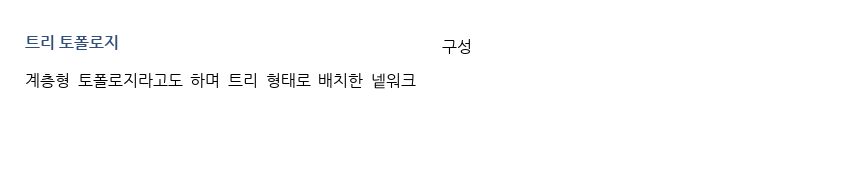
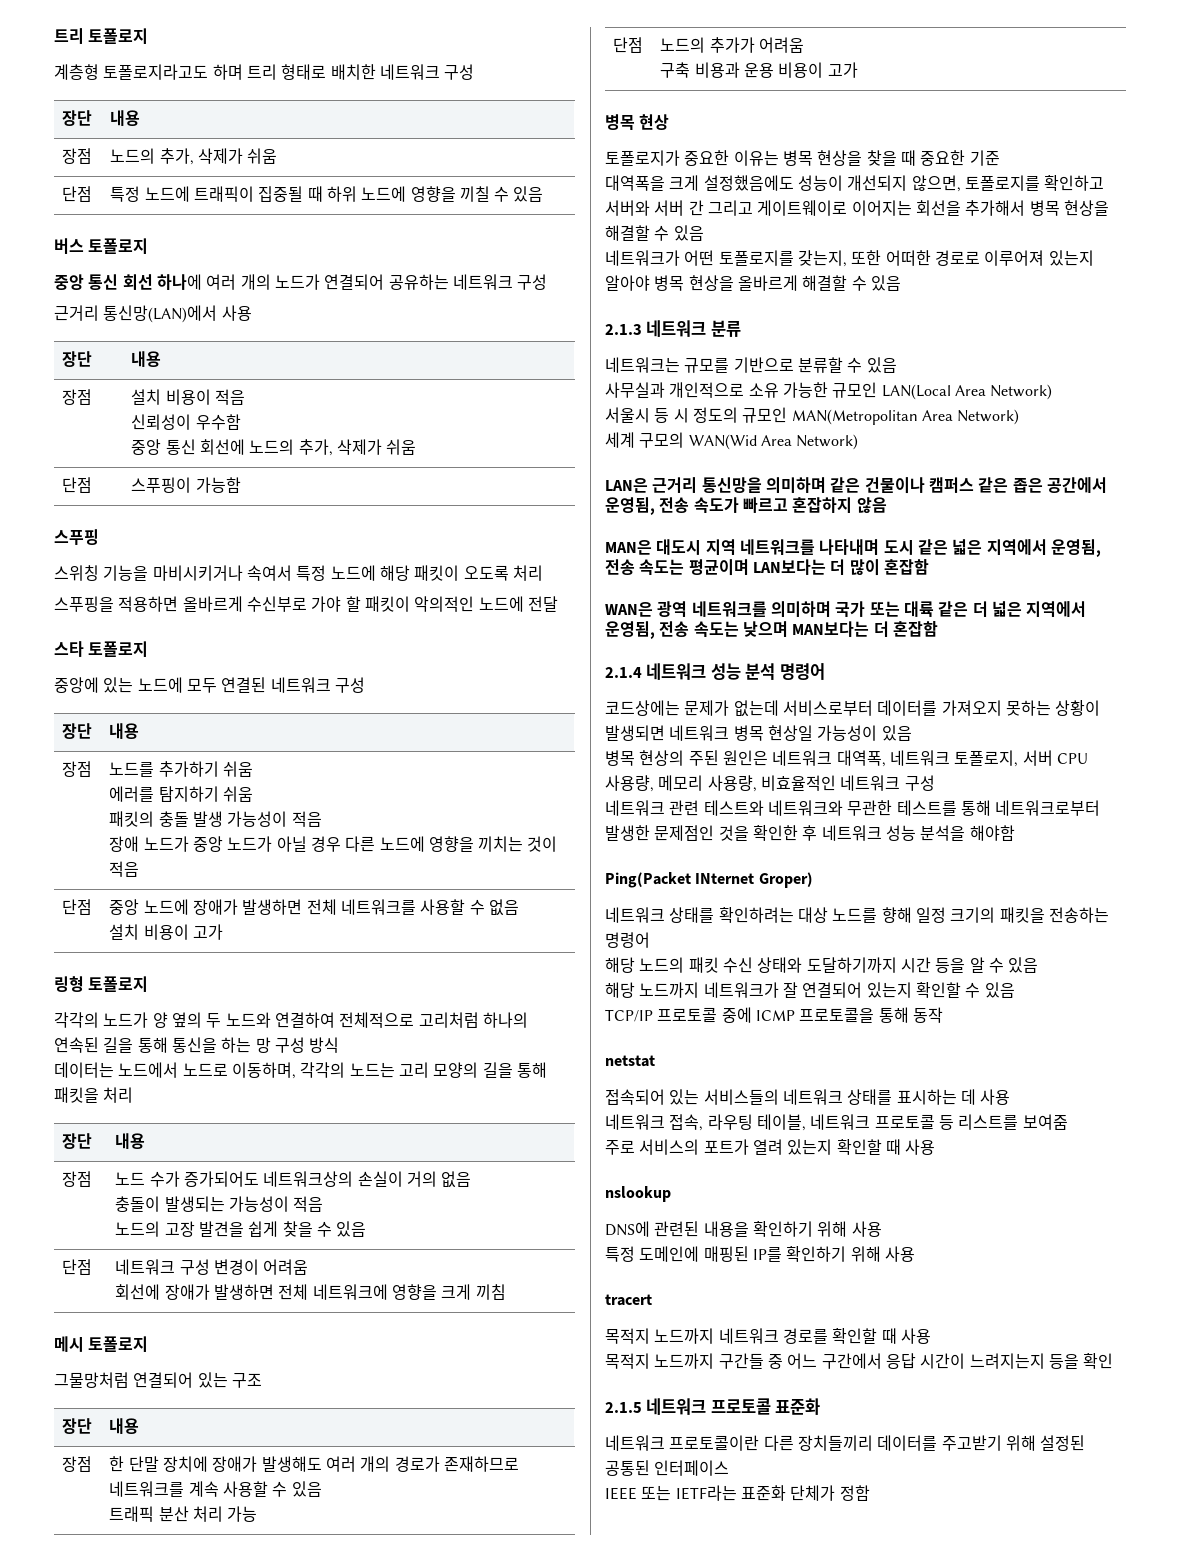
[371,73,416,89] [442,39,472,54] 넽워크 구성 -> [379,64,475,80] [62,110,93,126] [110,110,141,126] [62,148,93,164] [110,148,278,165] [62,186,93,202] [110,186,544,202] [54,238,149,254] [54,274,548,290] [54,305,252,323] [62,351,93,367] [131,351,162,367] [62,389,93,405] [131,389,245,405] [131,414,241,430] [131,439,417,456] [62,477,93,493] [131,477,241,493] [54,529,99,545] [54,565,543,581] [54,596,558,612] [54,641,149,657] [54,677,365,693] [62,723,93,739] [109,723,140,739] [62,761,93,777] [109,761,253,777] [109,786,253,802] [109,811,322,827] [109,836,558,852] [109,861,140,877] [62,899,93,915] [109,899,519,916] [109,924,223,940] [54,976,149,992] [54,1012,528,1028] [54,1037,340,1053] [54,1062,547,1079] [54,1087,134,1103] [62,1133,93,1149] [115,1133,146,1149] [62,1171,93,1187] [115,1171,472,1188] [115,1196,324,1212] [115,1221,367,1237] [62,1259,93,1275] [115,1259,309,1275] [115,1284,506,1300] [54,1336,149,1352] [54,1372,262,1388] [62,1418,93,1434] [109,1418,140,1434] [62,1456,93,1472] [109,1456,519,1472] [109,1481,322,1497] [109,1506,258,1522] [613,37,644,53] [660,37,804,53] [660,62,858,78] [605,114,670,130] [605,150,1000,166] [605,175,1105,192] [605,200,1109,216] [605,225,704,241] [605,250,1094,267] [605,275,901,291] [605,320,741,337] [605,357,897,373] [605,382,1053,400] [605,407,1020,425] [605,432,859,450] [605,477,1107,494] [605,497,887,515] [605,539,1101,557] [605,559,929,576] [605,601,1087,617] [605,621,938,639] [605,663,825,680] [605,700,1101,717] [605,725,912,741] [605,750,1088,767] [605,775,935,792] [605,800,1101,816] [605,825,1015,841] [605,872,813,888] [605,907,1109,923] [605,932,650,948] [605,957,1039,973] [605,982,1015,998] [605,1007,943,1023] [605,1055,655,1067] [605,1089,1011,1105] [605,1114,1068,1131] [605,1139,936,1155] [605,1186,671,1202] [605,1221,882,1237] [605,1246,915,1262] [605,1294,652,1306] [605,1328,931,1344] [605,1353,1114,1369] [605,1398,821,1415] [605,1435,1086,1451] [605,1460,730,1476] [605,1485,870,1501] 네트워크 구성 // 장단 | 내용 // 장점 | 노드의 추가, 삭제가 쉬움 // 단점 | 특정 노드에 트래픽이 집중될 때 하위 노드에 영향을 끼칠 수 있음 // 버스 토폴로지 // 중앙 통신 회선 하나에 여러 개의 노드가 연결되어 공유하는 네트워크 구성 // 근거리 통신망(LAN)에서 사용 // 장단 | 내용 // 장점 | 설치 비용이 적음 // 신뢰성이 우수함 // 중앙 통신 회선에 노드의 추가, 삭제가 쉬움 // 단점 | 스푸핑이 가능함 // 스푸핑 // 스위칭 기능을 마비시키거나 속여서 특정 노드에 해당 패킷이 오도록 처리 // 스푸핑을 적용하면 올바르게 수신부로 가야 할 패킷이 악의적인 노드에 전달 // 스타 토폴로지 // 중앙에 있는 노드에 모두 연결된 네트워크 구성 // 장단 | 내용 // 장점 | 노드를 추가하기 쉬움 // 에러를 탐지하기 쉬움 // 패킷의 충돌 발생 가능성이 적음 // 장애 노드가 중앙 노드가 아닐 경우 다른 노드에 영향을 끼치는 것이 적음 // 단점 | 중앙 노드에 장애가 발생하면 전체 네트워크를 사용할 수 없음 // 설치 비용이 고가 // 링형 토폴로지 // 각각의 노드가 양 옆의 두 노드와 연결하여 전체적으로 고리처럼 하나의 연속된 길을 통해 통신을 하는 망 구성 방식 // 데이터는 노드에서 노드로 이동하며, 각각의 노드는 고리 모양의 길을 통해 패킷을 처리 // 장단 | 내용 // 장점 | 노드 수가 증가되어도 네트워크상의 손실이 거의 없음 // 충돌이 발생되는 가능성이 적음 // 노드의 고장 발견을 쉽게 찾을 수 있음 // 단점 | 네트워크 구성 변경이 어려움 // 회선에 장애가 발생하면 전체 네트워크에 영향을 크게 끼침 // 메시 토폴로지 // 그물망처럼 연결되어 있는 구조 // 장단 | 내용 // 장점 | 한 단말 장치에 장애가 발생해도 여러 개의 경로가 존재하므로 네트워크를 계속 사용할 수 있음 // 트래픽 분산 처리 가능 // 단점 | 노드의 추가가 어려움 // 구축 비용과 운용 비용이 고가 // 병목 현상 // 토폴로지가 중요한 이유는 병목 현상을 찾을 때 중요한 기준 // 대역폭을 크게 설정했음에도 성능이 개선되지 않으면, 토폴로지를 확인하고 서버와 서버 간 그리고 게이트웨이로 이어지는 회선을 추가해서 병목 현상을 해결할 수 있음 // 네트워크가 어떤 토폴로지를 갖는지, 또한 어떠한 경로로 이루어져 있는지 알아야 병목 현상을 올바르게 해결할 수 있음 // 2.1.3 네트워크 분류 // 네트워크는 규모를 기반으로 분류할 수 있음 // 사무실과 개인적으로 소유 가능한 규모인 LAN(Local Area Network) // 서울시 등 시 정도의 규모인 MAN(Metropolitan Area Network) // 세계 구모의 WAN(Wid Area Network) // LAN은 근거리 통신망을 의미하며 같은 건물이나 캠퍼스 같은 좁은 공간에서 운영됨, 전송 속도가 빠르고 혼잡하지 않음 // MAN은 대도시 지역 네트워크를 나타내며 도시 같은 넓은 지역에서 운영됨, 전송 속도는 평균이며 LAN보다는 더 많이 혼잡함 // WAN은 광역 네트워크를 의미하며 국가 또는 대륙 같은 더 넓은 지역에서 운영됨, 전송 속도는 낮으며 MAN보다는 더 혼잡함 // 2.1.4 네트워크 성능 분석 명령어 // 코드상에는 문제가 없는데 서비스로부터 데이터를 가져오지 못하는 상황이 발생되면 네트워크 병목 현상일 가능성이 있음 // 병목 현상의 주된 원인은 네트워크 대역폭, 네트워크 토폴로지, 서버 CPU 사용량, 메모리 사용량, 비효율적인 네트워크 구성 // 네트워크 관련 테스트와 네트워크와 무관한 테스트를 통해 네트워크로부터 발생한 문제점인 것을 확인한 후 네트워크 성능 분석을 해야함 // Ping(Packet INternet Groper) // 네트워크 상태를 확인하려는 대상 노드를 향해 일정 크기의 패킷을 전송하는 명령어 // 해당 노드의 패킷 수신 상태와 도달하기까지 시간 등을 알 수 있음 // 해당 노드까지 네트워크가 잘 연결되어 있는지 확인할 수 있음 // TCP/IP 프로토콜 중에 ICMP 프로토콜을 통해 동작 // netstat // 접속되어 있는 서비스들의 네트워크 상태를 표시하는 데 사용 // 네트워크 접속, 라우팅 테이블, 네트워크 프로토콜 등 리스트를 보여줌 // 주로 서비스의 포트가 열려 있는지 확인할 때 사용 // nslookup // DNS에 관련된 내용을 확인하기 위해 사용 // 특정 도메인에 매핑된 IP를 확인하기 위해 사용 // tracert // 목적지 노드까지 네트워크 경로를 확인할 때 사용 // 목적지 노드까지 구간들 중 어느 구간에서 응답 시간이 느려지는지 등을 확인 // 2.1.5 네트워크 프로토콜 표준화 // 네트워크 프로토콜이란 다른 장치들끼리 데이터를 주고받기 위해 설정된 공통된 인터페이스 // IEEE 또는 IETF라는 표준화 단체가 정함

